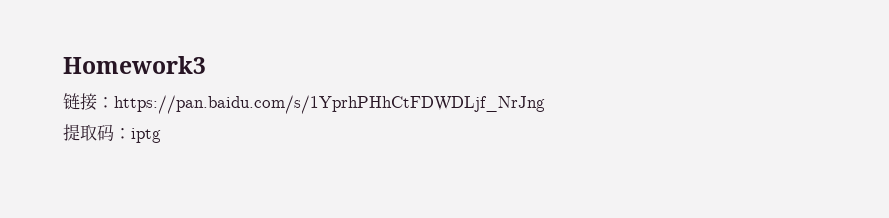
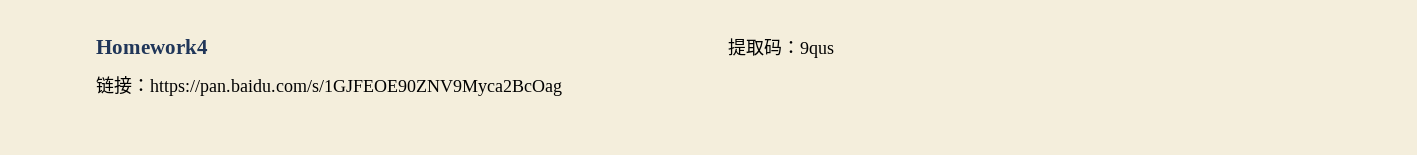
[63,56,206,74] Homework3 -> [96,39,208,54] Homework4
[114,95,545,114] https://pan.baidu.com/s/1YprhPHhCtFDWDLjf_NrJng -> [150,79,562,96] https://pan.baidu.com/s/1GJFEOE90ZNV9Myca2BcOag
[131,128,161,143] iptg -> [800,42,834,58] 9qus

